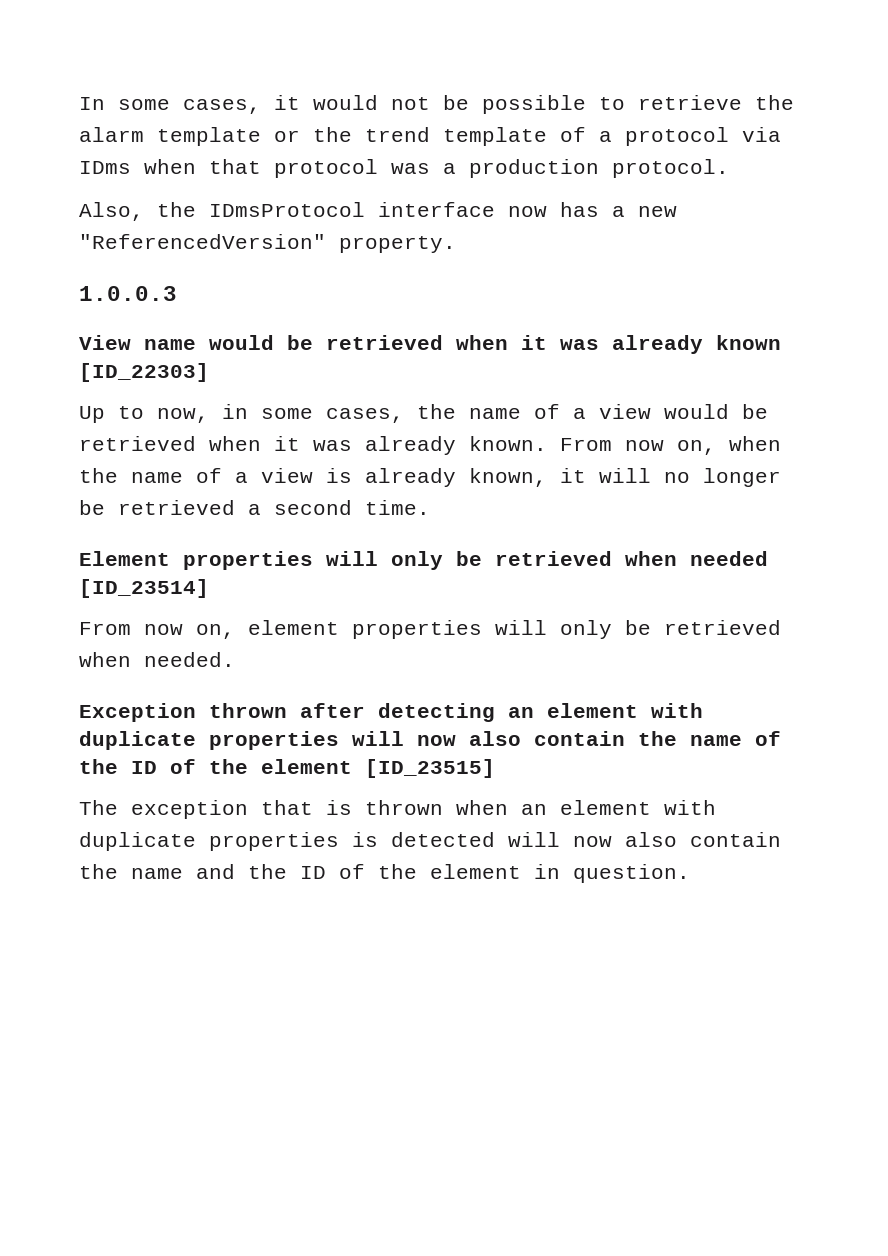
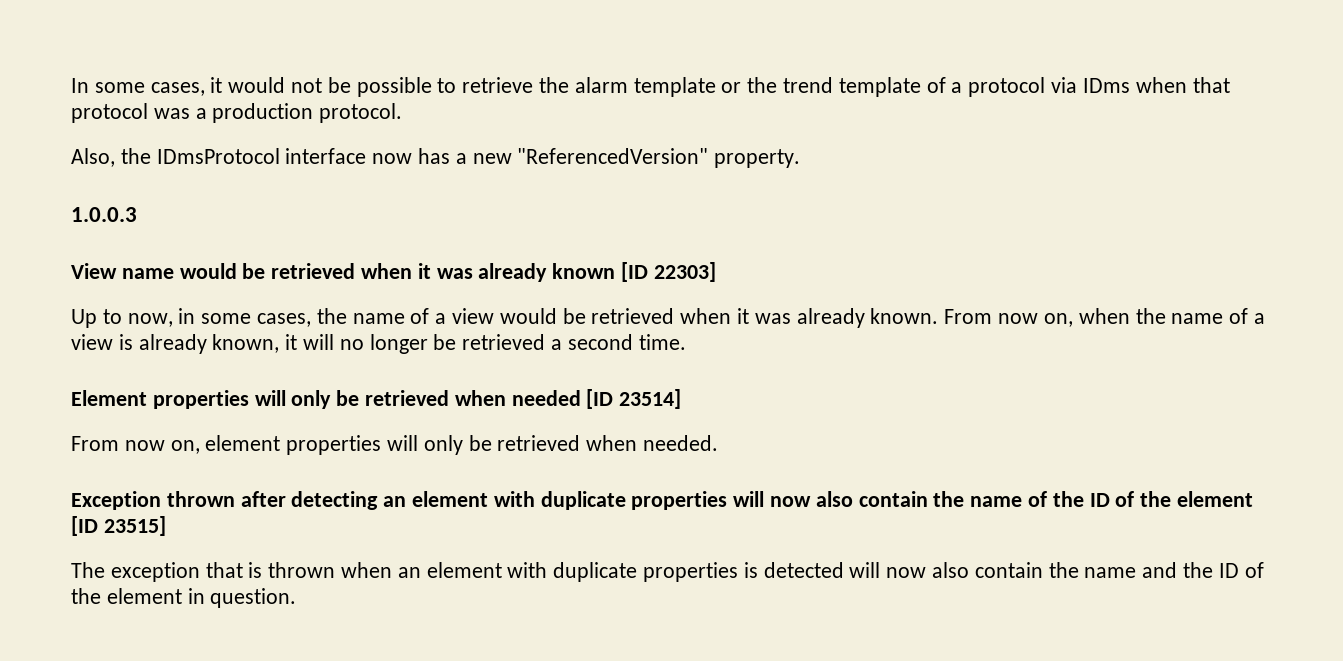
[79,363,209,382] [ID_22303] -> [621,262,716,282] [ID 22303]
[79,579,209,598] [ID_23514] -> [586,389,682,409] [ID 23514]
[365,759,495,778] [ID_23515] -> [71,516,166,536] [ID 23515]

